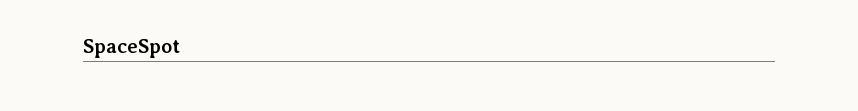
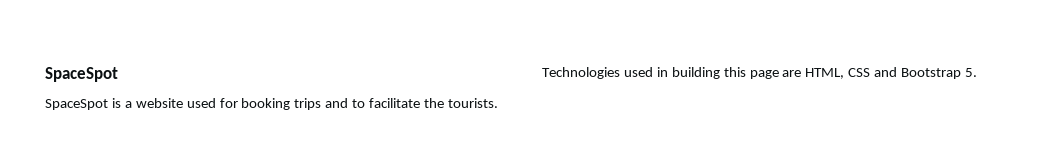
[83,39,180,58] SpaceSpot -> [45,67,118,82] [45,98,498,110] [542,67,978,79] SpaceSpot // SpaceSpot is a website used for booking trips and to facilitate the tourists. Technologies used in building this page are HTML, CSS and Bootstrap 5.

